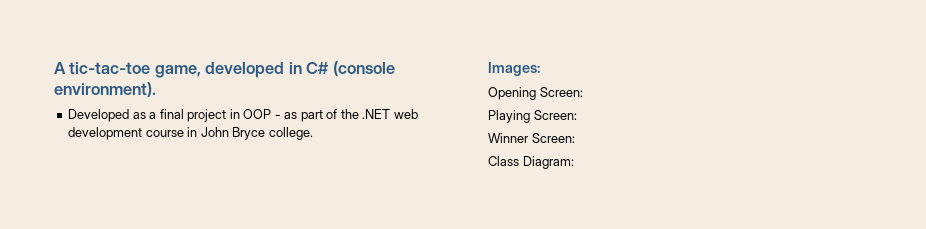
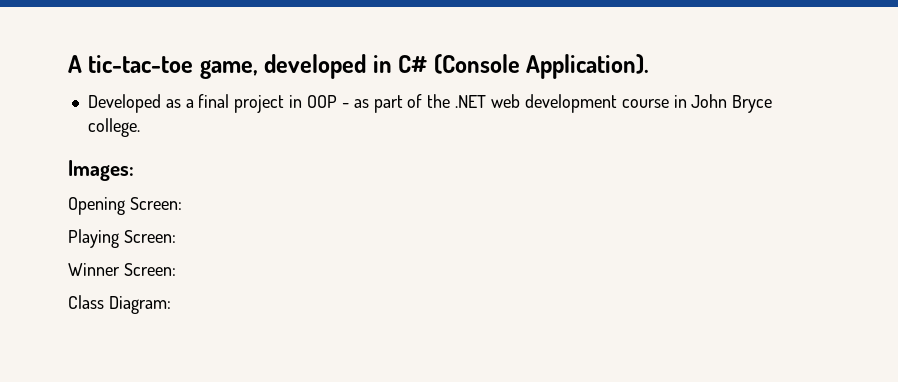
[332,61,395,76] [54,82,156,97] (console environment). -> [433,54,650,79] (Console Application).

